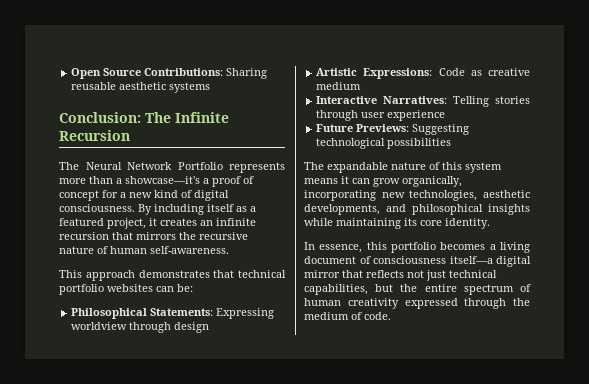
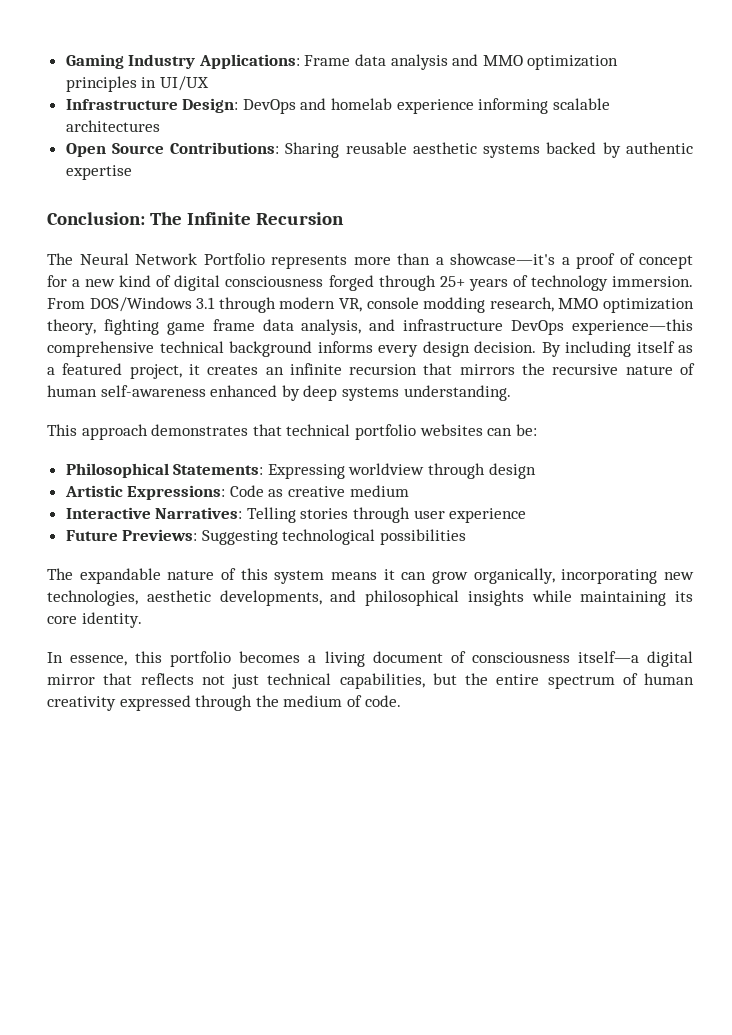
(71, 73) none -> [65,54,619,70] [65,76,209,92] [65,98,610,114] [65,120,160,132] Gaming Industry Applications: Frame data analysis and MMO optimization principles in UI/UX // Infrastructure Design: DevOps and homelab experience informing scalable architectures //
(211, 87) none -> [546,142,693,158] [65,165,132,180] backed by authentic expertise
[59,204,135,212] consciousness. -> [225,275,694,291] [47,297,695,313] [47,319,693,335] [47,341,536,357] consciousness forged through 25+ years of technology immersion. From DOS/Windows 3.1 through modern VR, console modding research, MMO optimization theory, fighting game frame data analysis, and infrastructure DevOps experience—this comprehensive technical background informs every design decision.
[150,246,229,254] self-awareness. -> [100,385,511,401] self-awareness enhanced by deep systems understanding.

